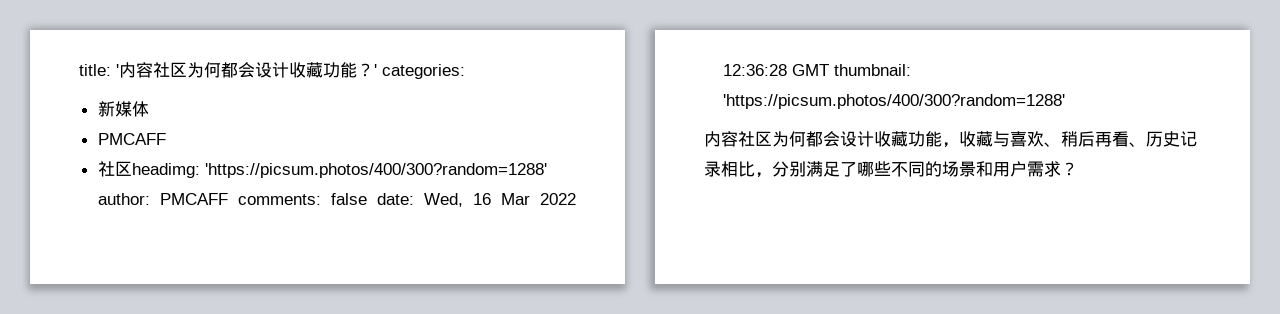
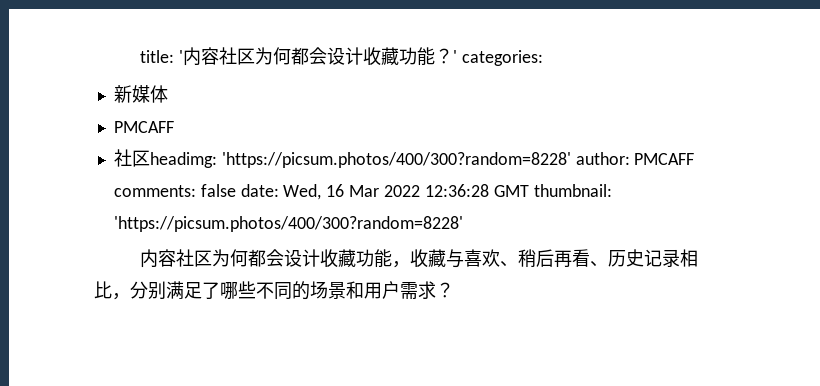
[204,163,547,178] 'https://picsum.photos/400/300?random=1288' -> [221,152,571,168] 'https://picsum.photos/400/300?random=8228'
[722,94,1065,109] 'https://picsum.photos/400/300?random=1288' -> [113,216,463,232] 'https://picsum.photos/400/300?random=8228'

